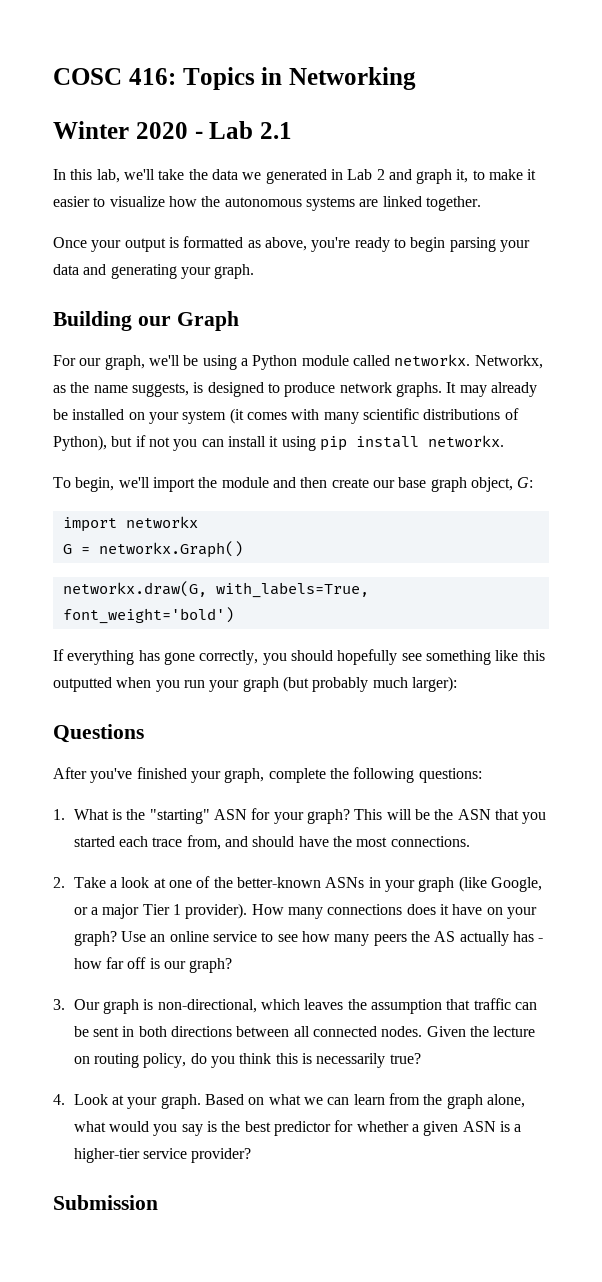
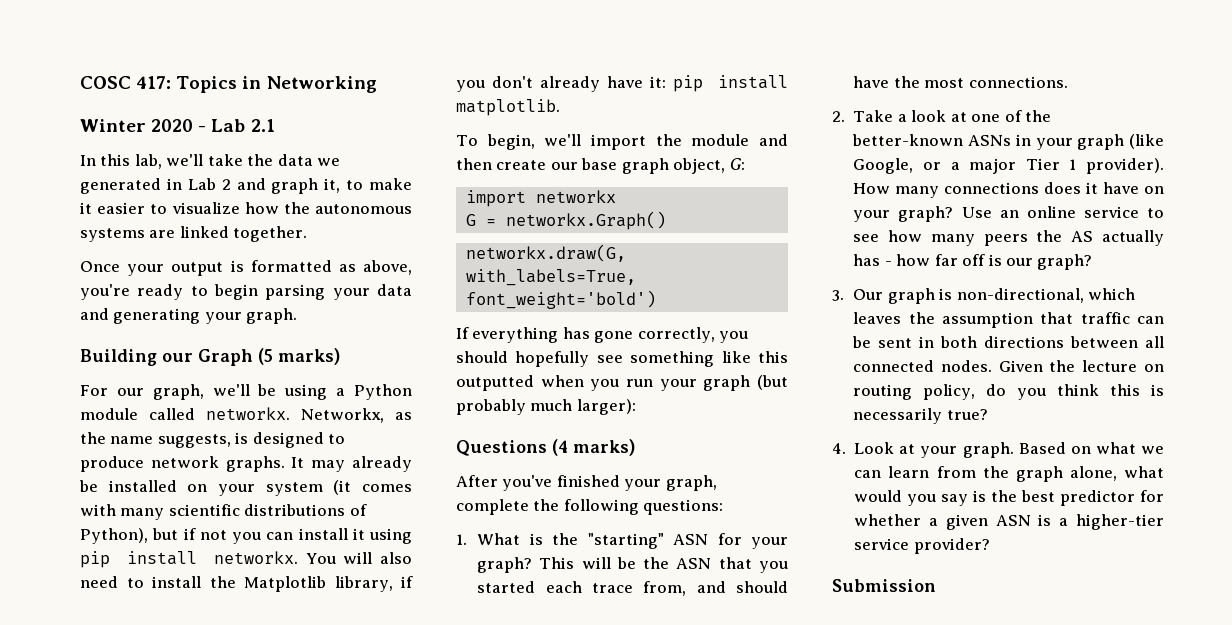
[128,68,176,85] 416: -> [136,76,172,89] 417:
(239, 321) none -> [258,348,340,365] (5 marks)
(504, 441) none -> [305,552,412,564] [80,576,413,592] [456,75,788,92] [456,99,560,116] You will also need to install the Matplotlib library, if you don't already have it: pip install matplotlib.
(144, 733) none -> [552,439,635,456] (4 marks)

